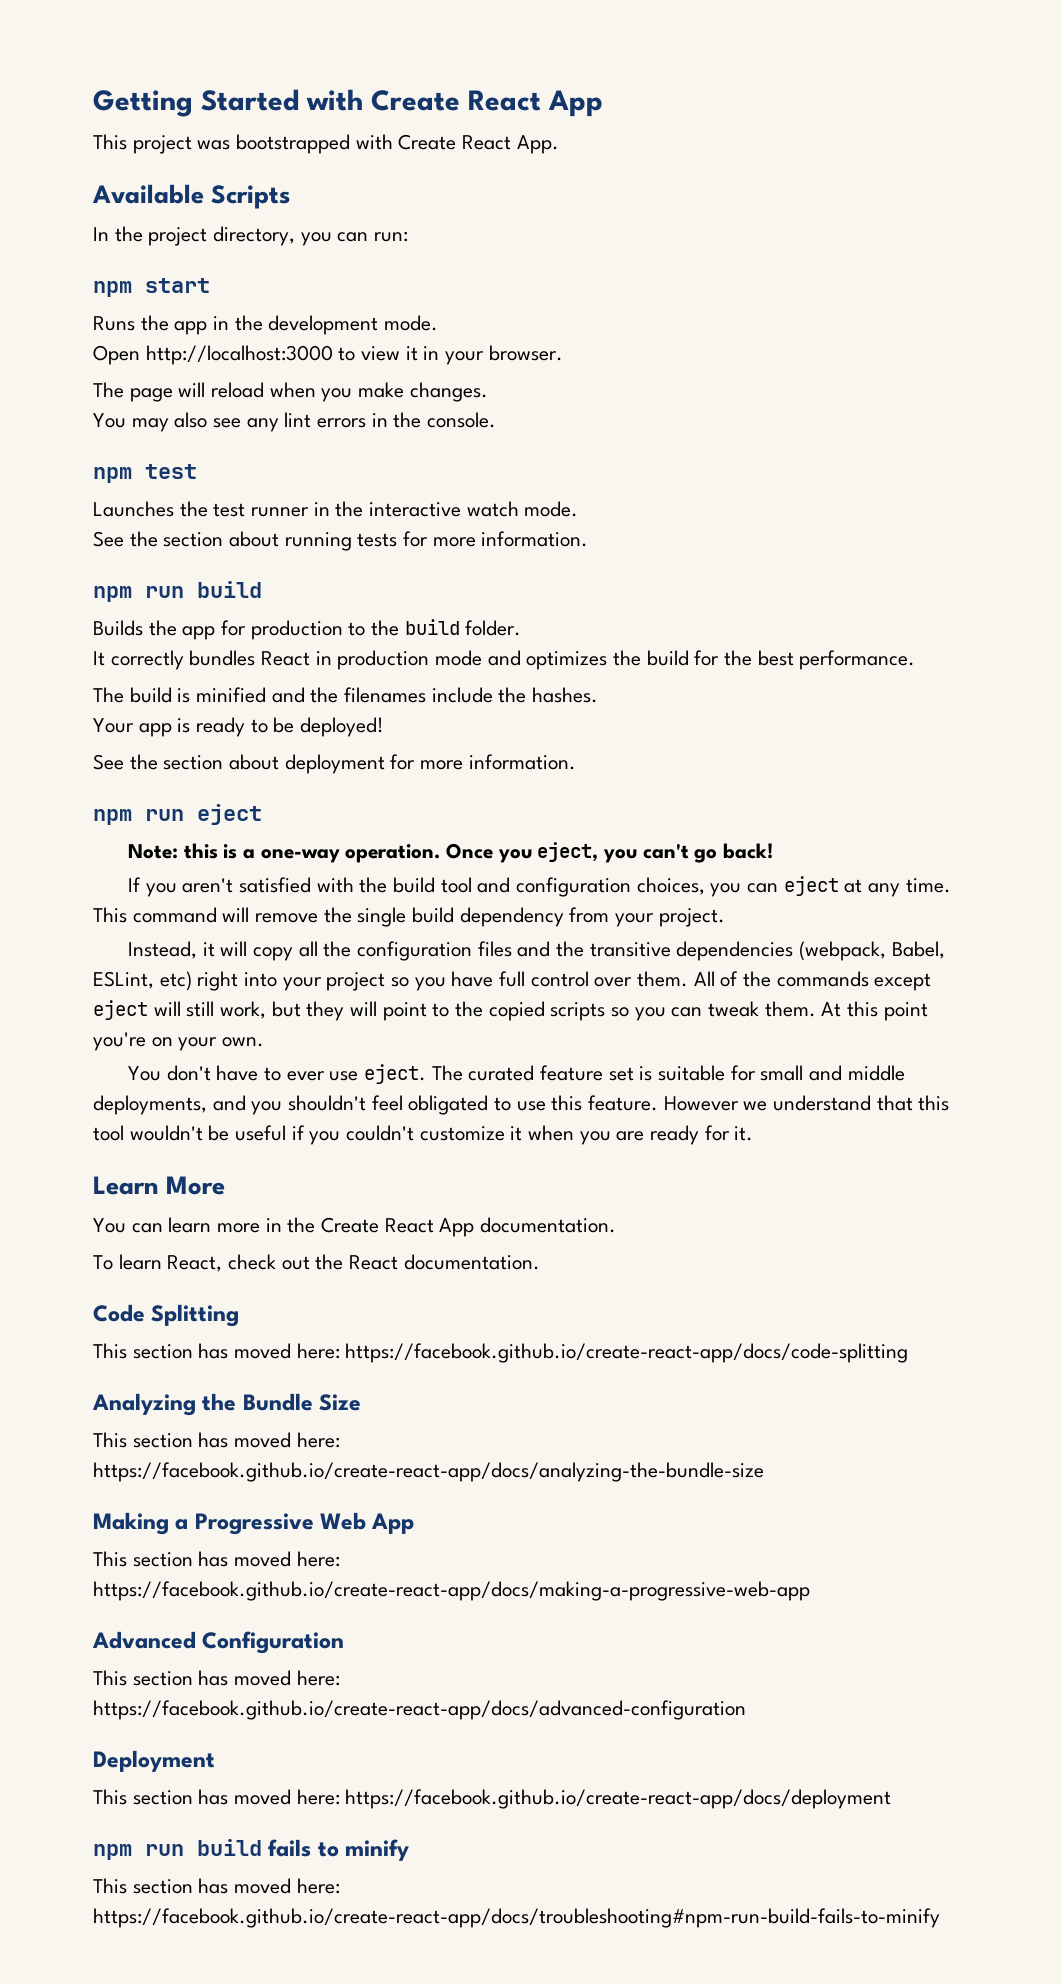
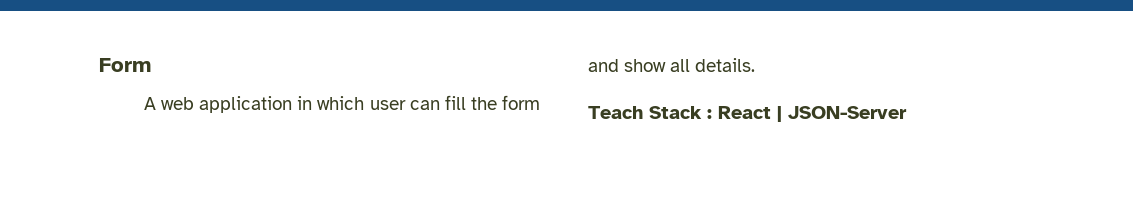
[93,89,603,117] [93,134,559,154] [92,184,291,209] [93,226,409,246] [93,278,210,297] [93,315,439,335] [93,345,563,365] [93,382,488,402] [93,412,497,432] [93,464,197,483] [93,501,579,517] [93,531,589,551] [93,581,262,602] [93,619,522,640] [93,650,916,670] [93,687,599,703] [93,717,385,737] [93,754,576,774] [93,804,262,825] [127,842,773,863] [127,876,951,897] [93,907,725,927] [127,941,945,961] [93,971,932,991] [93,1000,928,1021] [93,1032,265,1051] [127,1064,905,1084] [93,1095,950,1115] [93,1125,754,1145] [93,1176,226,1195] [93,1217,617,1237] [93,1254,540,1272] [93,1304,240,1327] [93,1343,909,1363] [92,1393,362,1416] [93,1432,340,1448] [93,1462,764,1482] [93,1512,415,1535] [93,1551,340,1567] [93,1581,810,1601] [92,1631,345,1654] [93,1670,340,1686] [93,1700,746,1720] [93,1750,215,1772] [93,1789,892,1809] [93,1839,410,1861] [93,1878,340,1894] [93,1908,940,1928] Getting Started with Create React App // This project was bootstrapped with Create React App. // Available Scripts // In the project directory, you can run: // npm start // Runs the app in the development mode. // Open http://localhost:3000 to view it in your browser. // The page will reload when you make changes. // You may also see any lint errors in the console. // npm test // Launches the test runner in the interactive watch mode. // See the section about running tests for more information. // npm run build // Builds the app for production to the build folder. // It correctly bundles React in production mode and optimizes the build for the best performance. // The build is minified and the filenames include the hashes. // Your app is ready to be deployed! // See the section about deployment for more information. // npm run eject // Note: this is a one-way operation. Once you eject, you can't go back! // If you aren't satisfied with the build tool and configuration choices, you can eject at any time. This command will remove the single build dependency from your project. // Instead, it will copy all the configuration files and the transitive dependencies (webpack, Babel, ESLint, etc) right into your project so you have full control over them. All of the commands except eject will still work, but they will point to the copied scripts so you can tweak them. At this point you're on your own. // You don't have to ever use eject. The curated feature set is suitable for small and middle deployments, and you shouldn't feel obligated to use this feature. However we understand that this tool wouldn't be useful if you couldn't customize it when you are ready for it. // Learn More // You can learn more in the Create React App documentation. // To learn React, check out the React documentation. // Code Splitting // This section has moved here: https://facebook.github.io/create-react-app/docs/code-splitting // Analyzing the Bundle Size // This section has moved here: https://facebook.github.io/create-react-app/docs/analyzing-the-bundle-size // Making a Progressive Web App // This section has moved here: https://facebook.github.io/create-react-app/docs/making-a-progressive-web-app // Advanced Configuration // This section has moved here: https://facebook.github.io/create-react-app/docs/advanced-configuration // Deployment // This section has moved here: https://facebook.github.io/create-react-app/docs/deployment // npm run build fails to minify // This section has moved here: https://facebook.github.io/create-react-app/docs/troubleshooting#npm-run-build-fails-to-minify -> [99,58,151,72] [143,95,541,113] [588,58,756,72] [588,106,907,122] Form // A web application in which user can fill the form and show all details. // Teach Stack : React | JSON-Server

